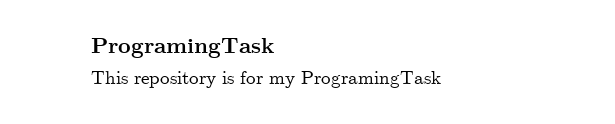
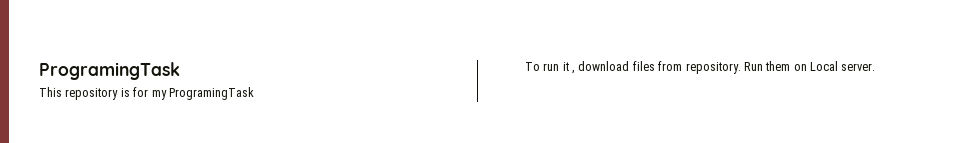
(441, 79) none -> [524,61,876,74] // To run it , download files from repository. Run them on Local server.

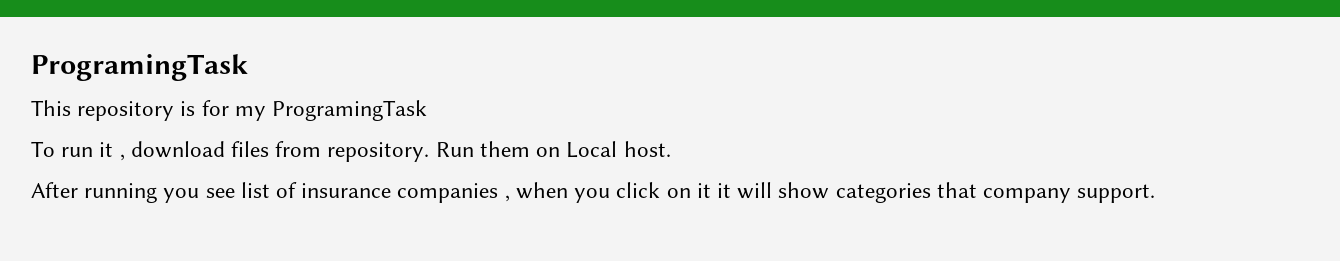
[841,63,876,71] server. -> [623,141,671,157] [31,182,1156,203] host. // After running you see list of insurance companies , when you click on it it will show categories that company support.

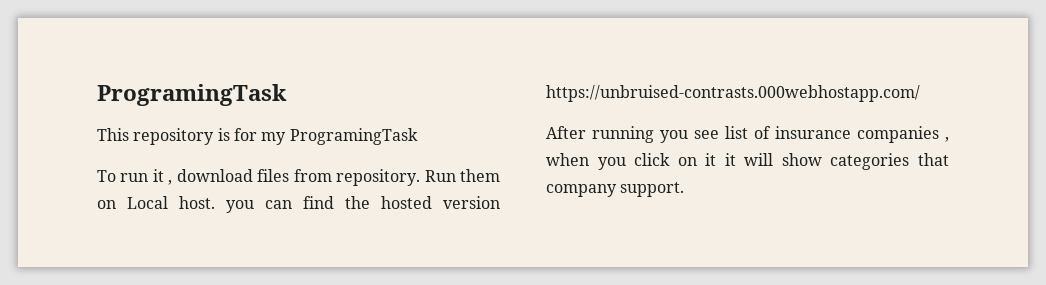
(671, 149) none -> [226,196,500,213] [546,85,920,102] you can find the hosted version https://unbruised-contrasts.000webhostapp.com/

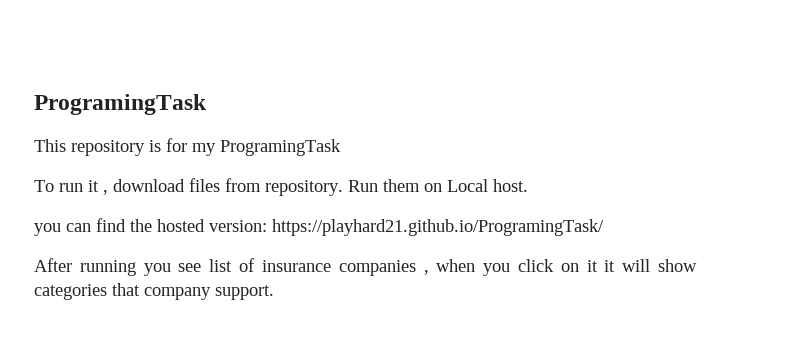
(215, 202) none -> (528, 185) //
[443,196,500,209] [546,85,920,102] version https://unbruised-contrasts.000webhostapp.com/ -> [209,219,604,236] version: https://playhard21.github.io/ProgramingTask/

